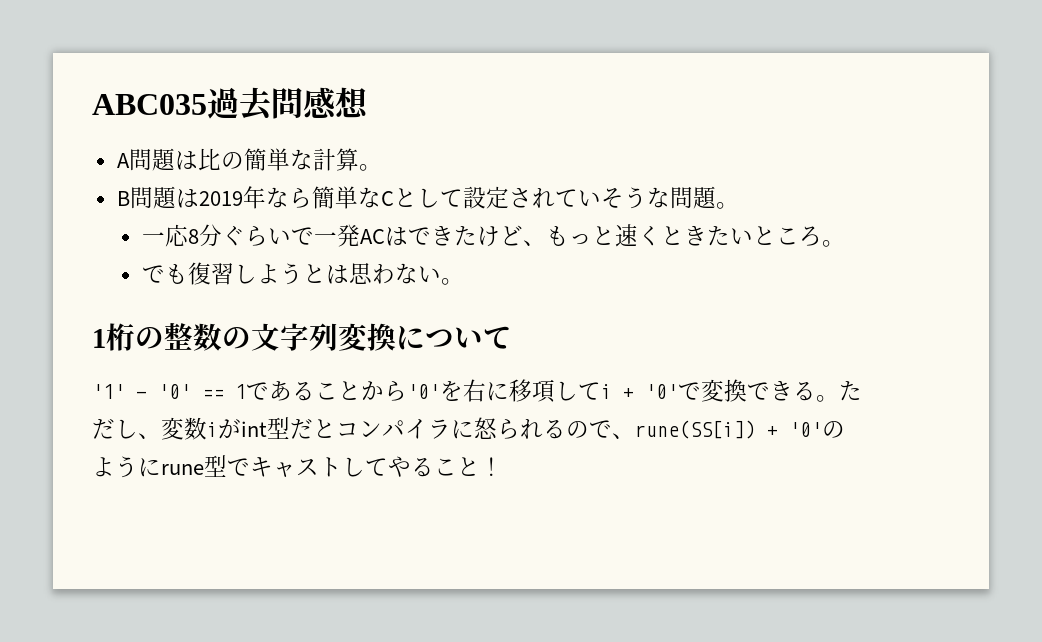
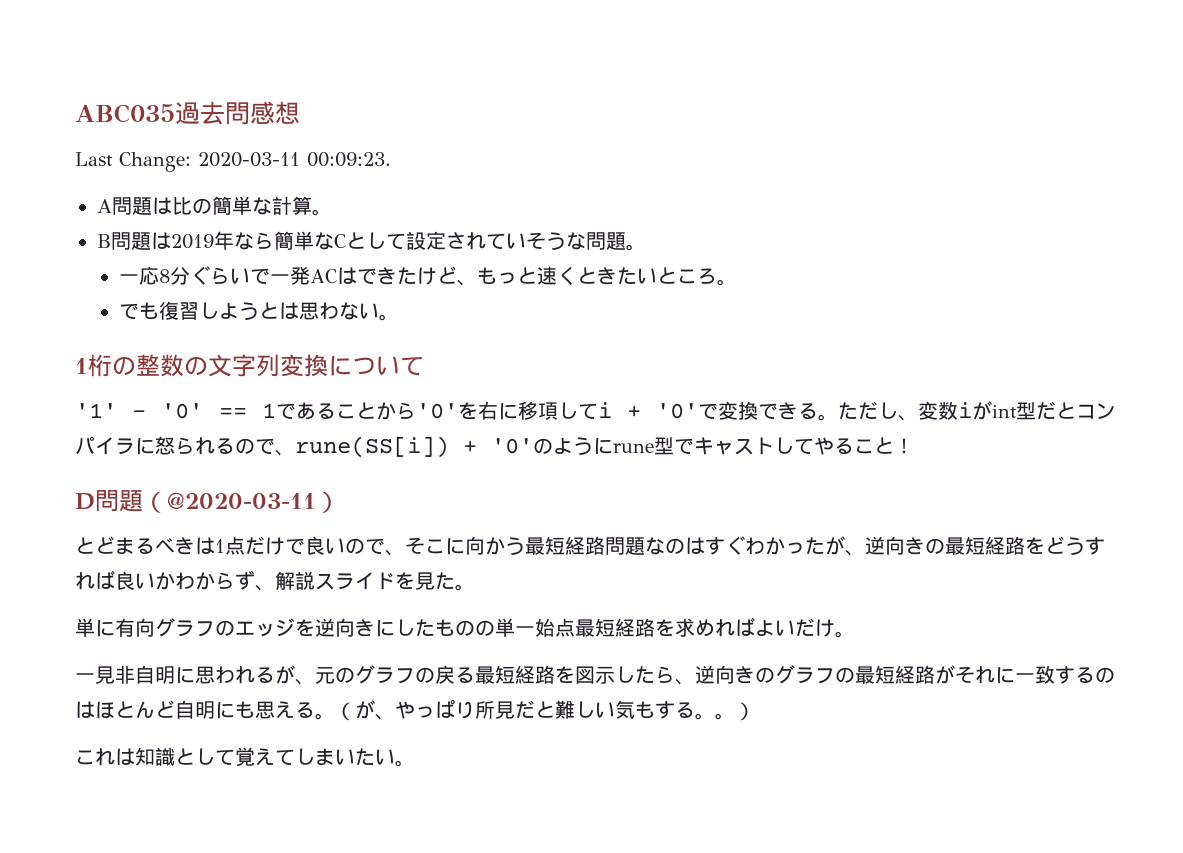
(369, 103) none -> [75,152,391,172] // Last Change: 2020-03-11 00:09:23.
(503, 466) none -> [75,490,340,513] [75,536,1105,556] [75,570,475,591] [75,617,855,638] [75,665,1115,685] [75,699,755,721] [75,747,415,767] // D問題（@2020-03-11） // とどまるべきは1点だけで良いので、そこに向かう最短経路問題なのはすぐわかったが、逆向きの最短経路をどうすれば良いかわからず、解説スライドを見た。 // 単に有向グラフのエッジを逆向きにしたものの単一始点最短経路を求めればよいだけ。 // 一見非自明に思われるが、元のグラフの戻る最短経路を図示したら、逆向きのグラフの最短経路がそれに一致するのはほとんど自明にも思える。（が、やっぱり所見だと難しい気もする。。） // これは知識として覚えてしまいたい。

